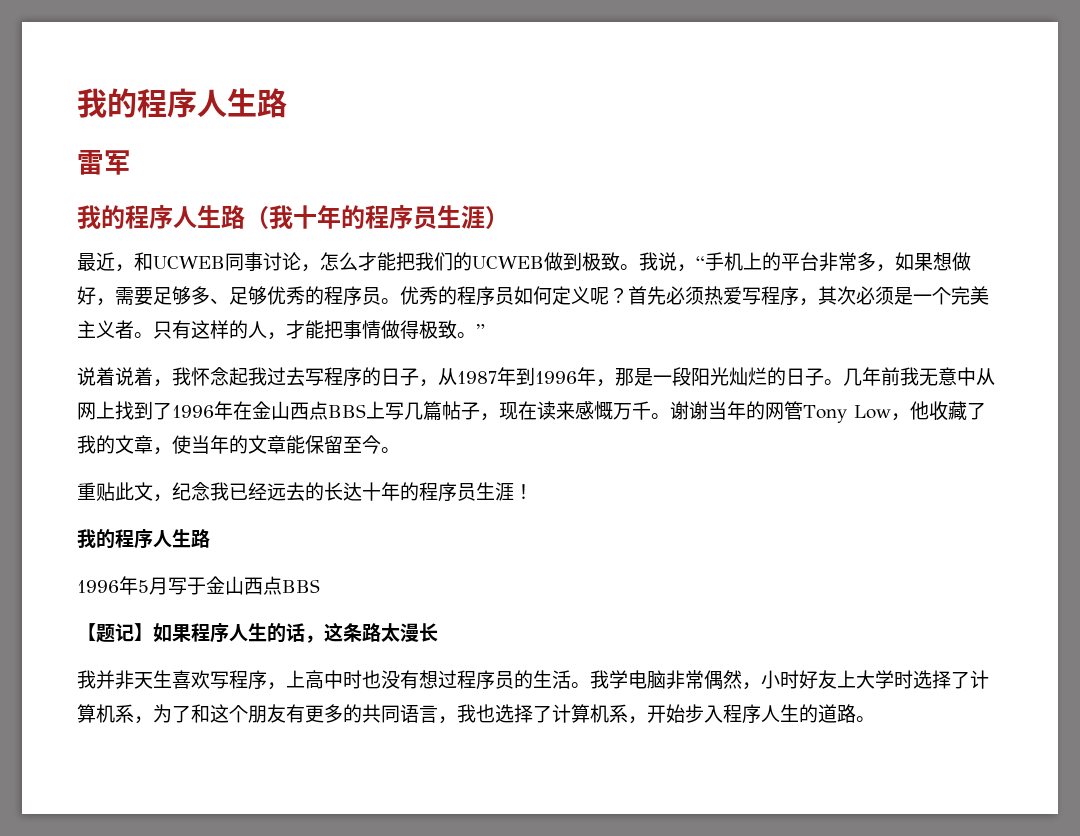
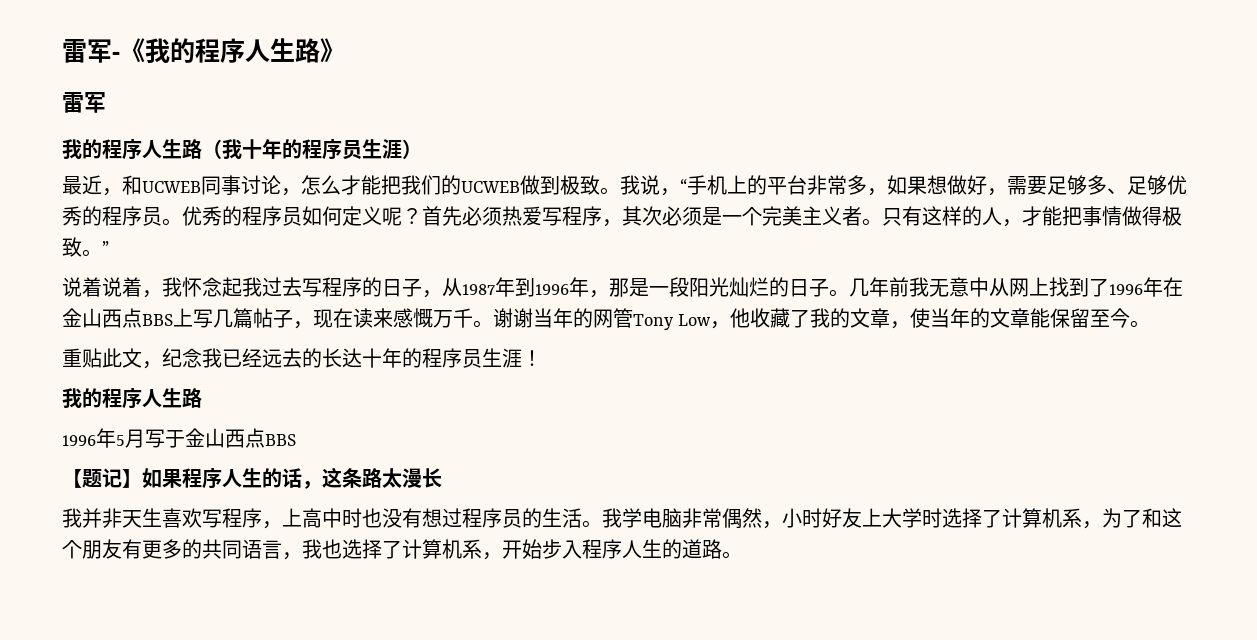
[77,88,287,118] 我的程序人生路 -> [62,38,345,63] 雷军-《我的程序人生路》

